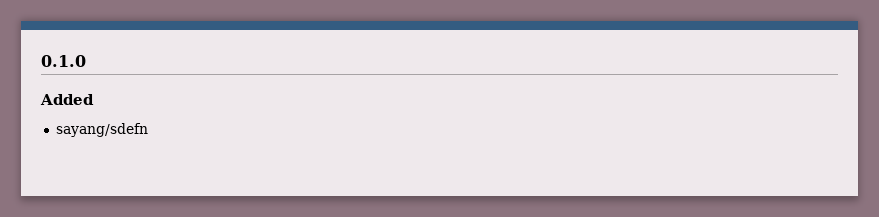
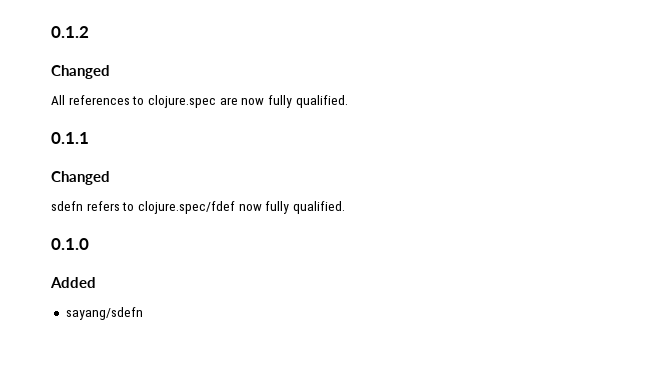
(41, 61) none -> [51,26,89,38] [51,65,110,79] [51,95,348,108] [51,132,89,144] [51,171,110,185] [51,201,345,214] 0.1.2 // Changed // All references to clojure.spec are now fully qualified. // 0.1.1 // Changed // sdefn refers to clojure.spec/fdef now fully qualified. //

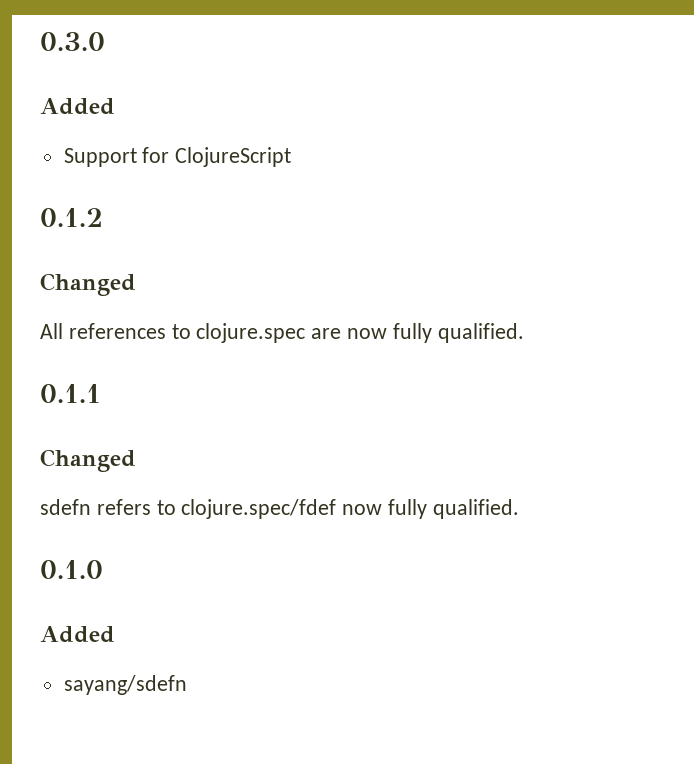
(51, 32) none -> [40,32,105,51] [40,98,115,115] [63,147,292,167] 0.3.0 // Added // Support for ClojureScript //

